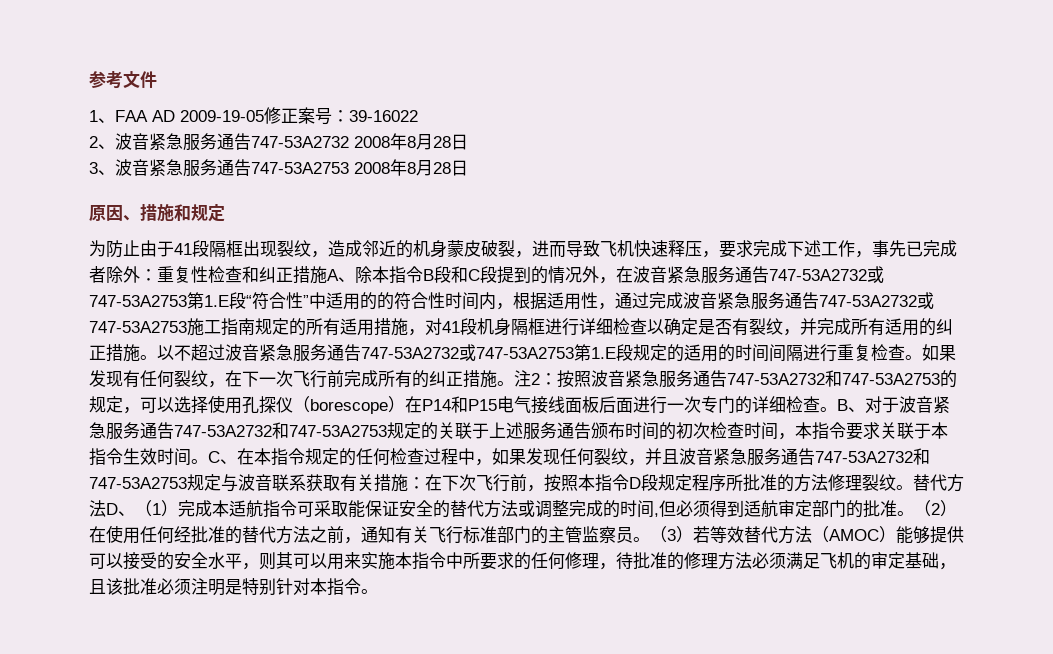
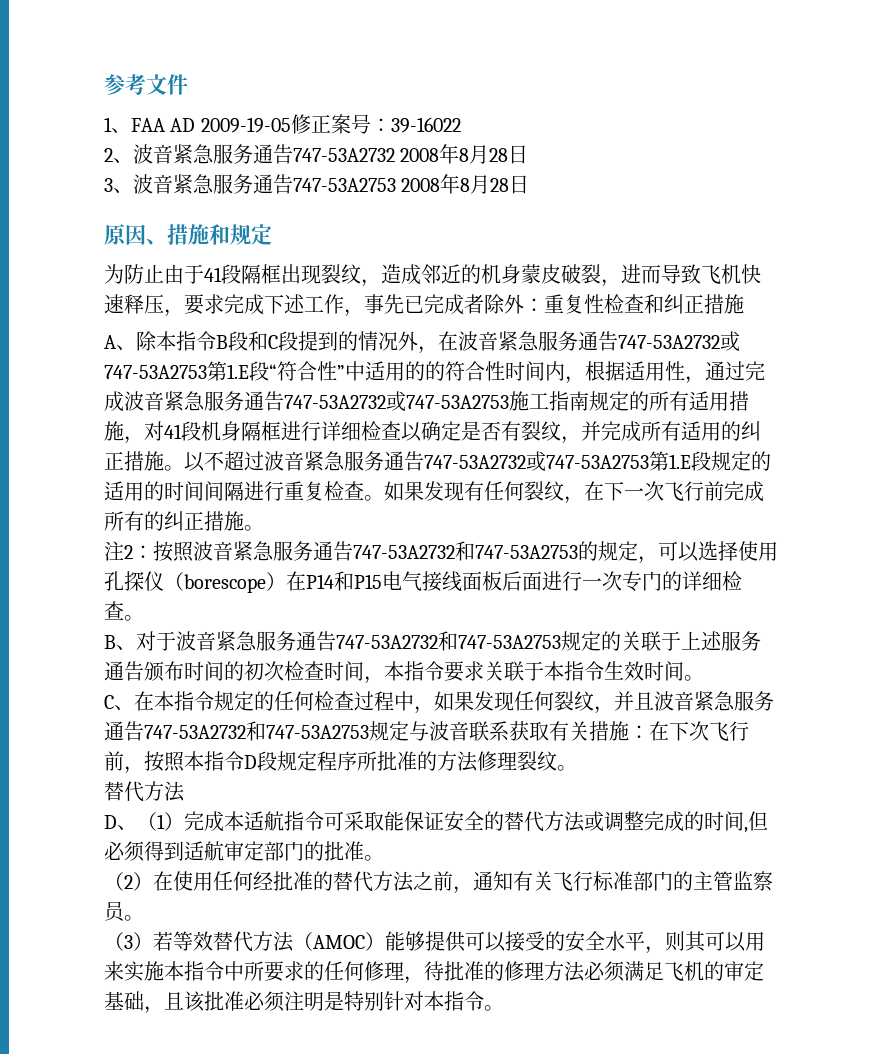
(327, 275) none -> (744, 304) //
(514, 383) none -> (264, 528) //
(837, 409) none -> (144, 618) //
(208, 461) none -> (704, 678) //
[913,474,964,492] [89,500,106,517] 替代方法 -> [104,781,185,802] // 替代方法 //
(914, 513) none -> (384, 858) //
(650, 539) none -> (144, 918) //

